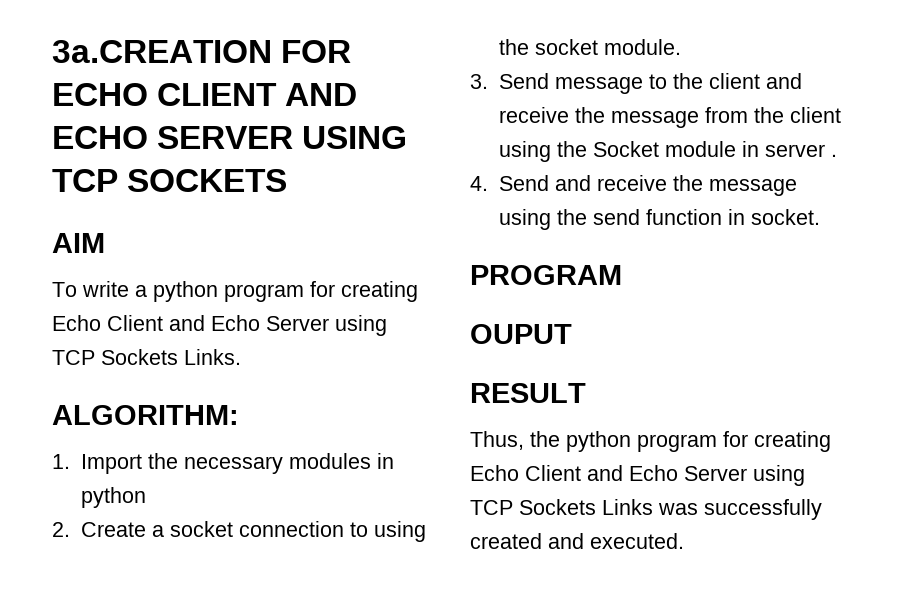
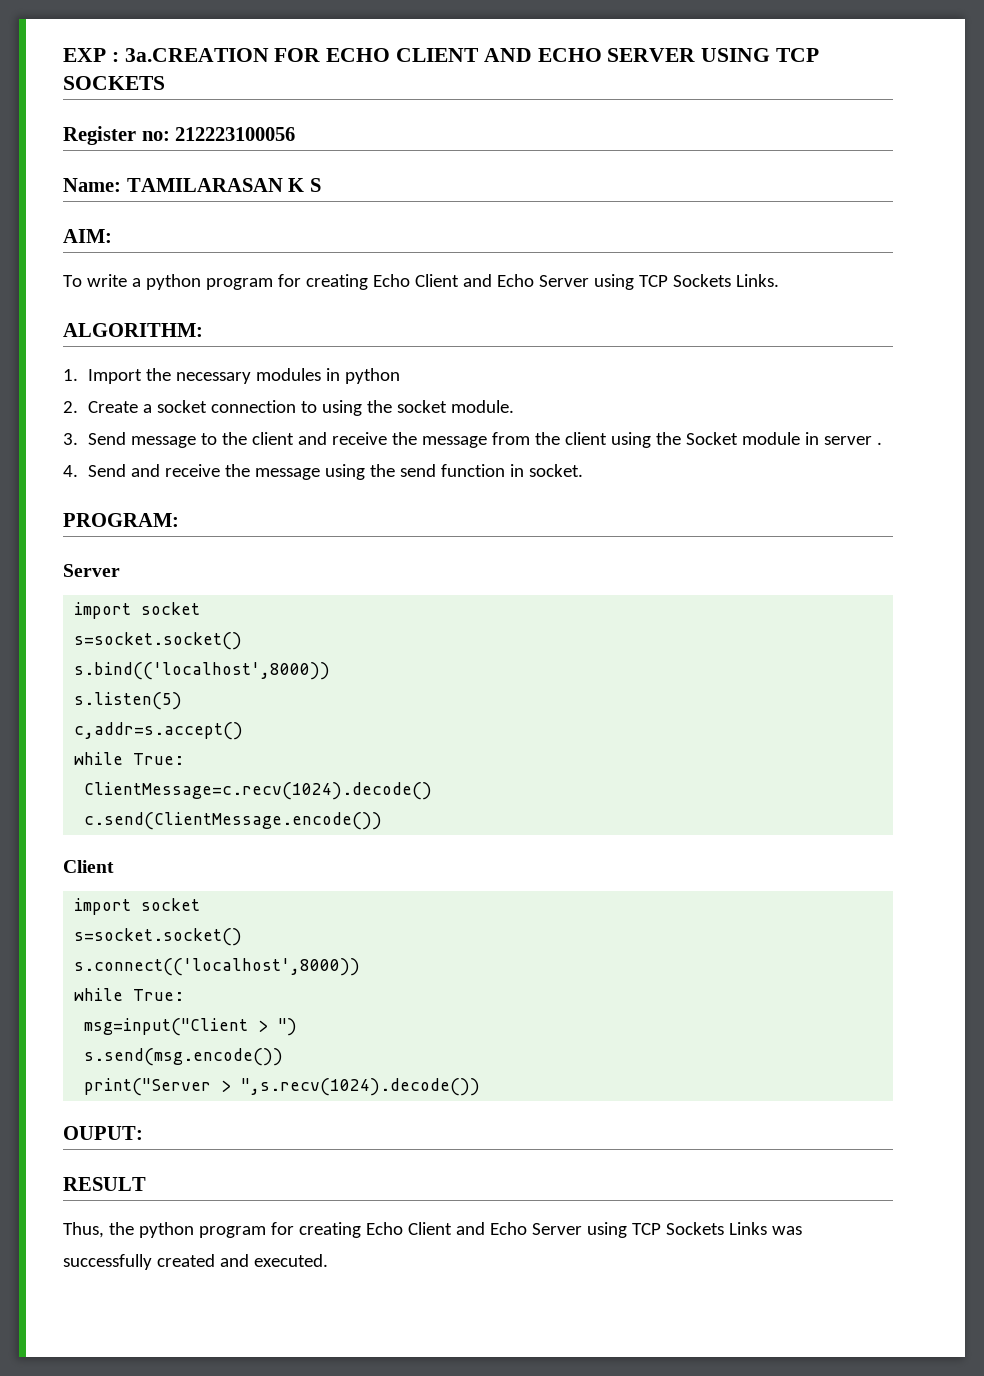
(52, 51) none -> [63,48,119,62] EXP :
[52,233,105,253] AIM -> [63,126,296,145] [63,178,321,192] [63,229,112,243] Register no: 212223100056 // Name: TAMILARASAN K S // AIM:
[470,265,622,285] [470,324,572,344] PROGRAM // OUPUT -> [63,513,179,527] [63,564,120,577] [74,602,201,619] [74,632,243,650] [74,662,331,680] [74,692,183,710] [74,722,244,740] [74,752,185,765] [84,782,433,800] [84,812,383,830] [63,860,114,873] [74,898,201,915] [74,928,243,946] [74,958,361,976] [74,988,185,1001] [84,1018,298,1036] [84,1048,284,1066] [84,1078,481,1096] [63,1126,143,1140] PROGRAM: // Server // import socket // s=socket.socket() // s.bind(('localhost',8000)) // s.listen(5) // c,addr=s.accept() // while True: // ClientMessage=c.recv(1024).decode() // c.send(ClientMessage.encode()) // Client // import socket // s=socket.socket() // s.connect(('localhost',8000)) // while True: // msg=input("Client > ") // s.send(msg.encode()) // print("Server > ",s.recv(1024).decode()) // OUPUT:

